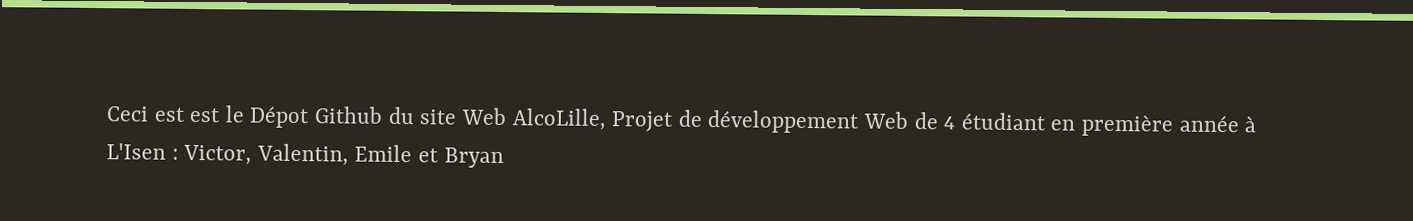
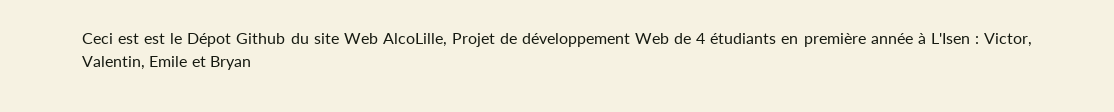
[960,112,1046,131] étudiant -> [710,33,777,44] étudiants

